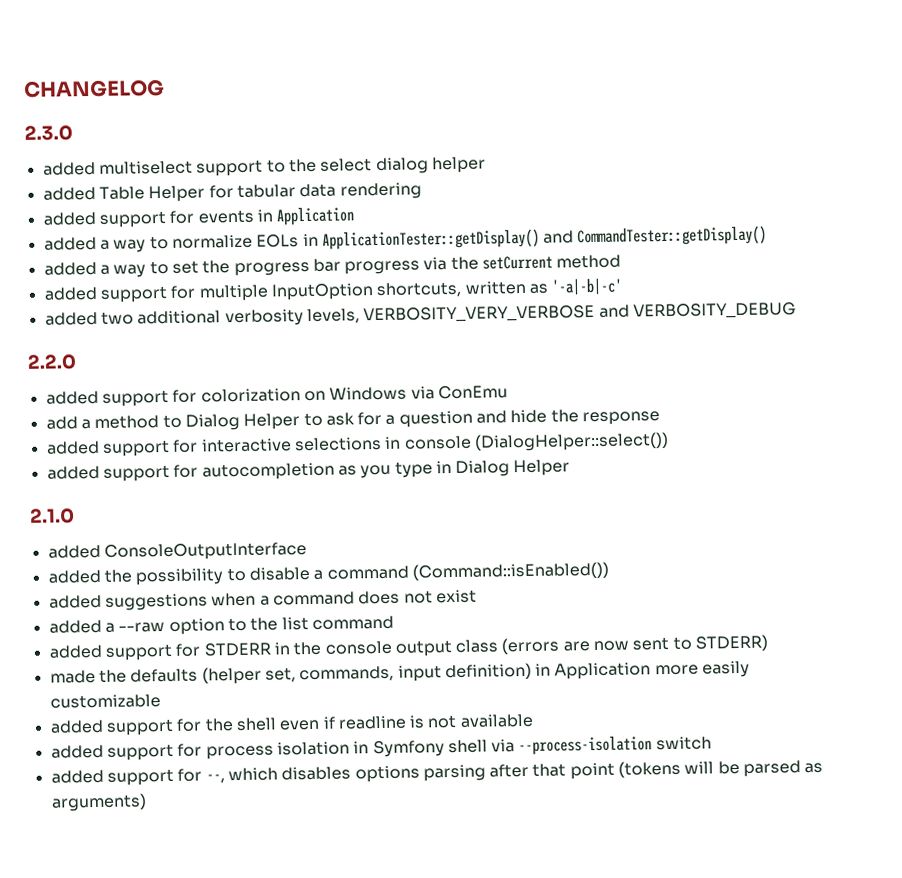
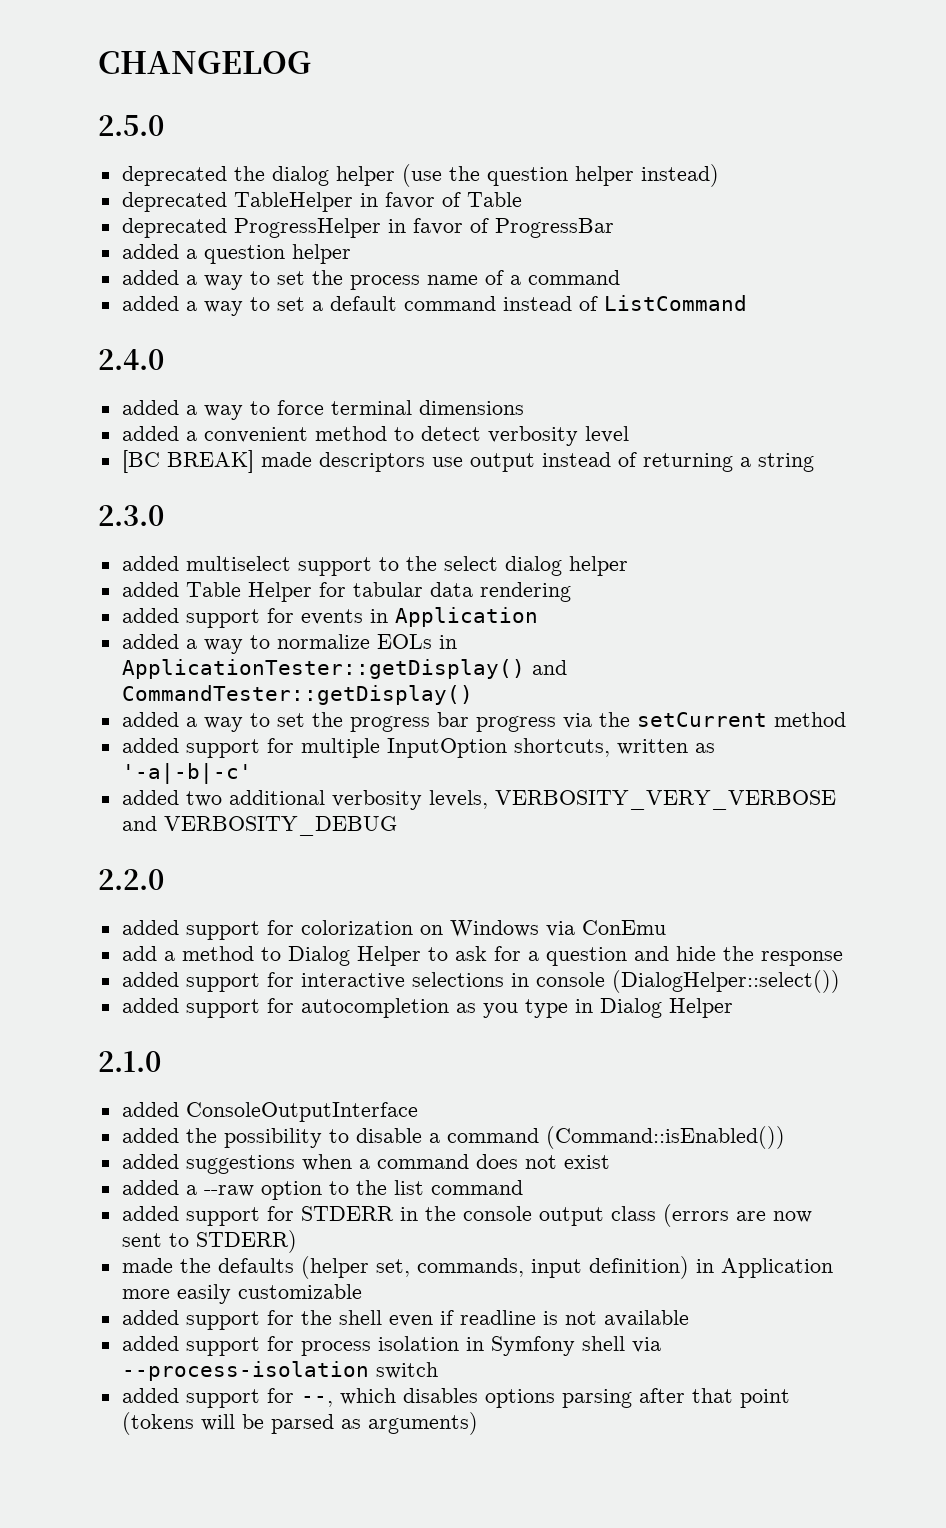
(165, 88) none -> [98,115,164,136] [121,164,719,187] [121,192,522,212] [121,218,614,238] [121,244,351,264] [121,270,620,290] [121,295,747,316] [98,349,164,370] [121,400,524,420] [121,426,629,446] [121,450,814,473] // 2.5.0 // deprecated the dialog helper (use the question helper instead) // deprecated TableHelper in favor of Table // deprecated ProgressHelper in favor of ProgressBar // added a question helper // added a way to set the process name of a command // added a way to set a default command instead of ListCommand // 2.4.0 // added a way to force terminal dimensions // added a convenient method to detect verbosity level // [BC BREAK] made descriptors use output instead of returning a string

